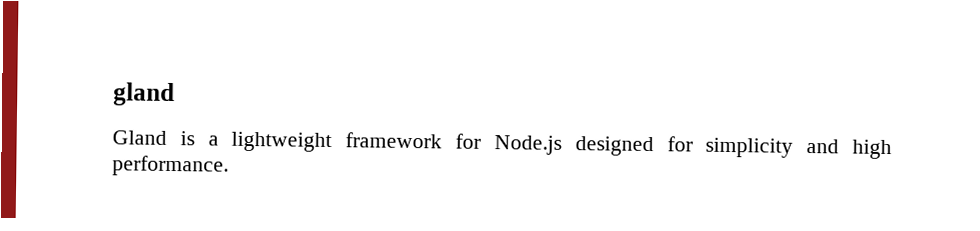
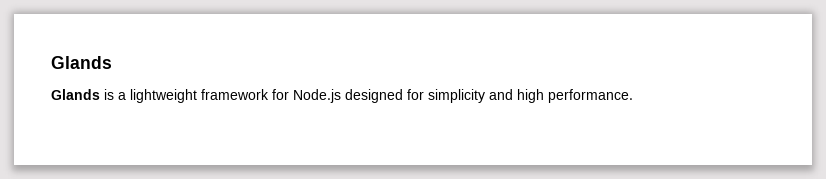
[113,82,175,107] [112,130,167,145] gland // Gland -> [51,56,112,69] [51,89,100,100] Glands // Glands

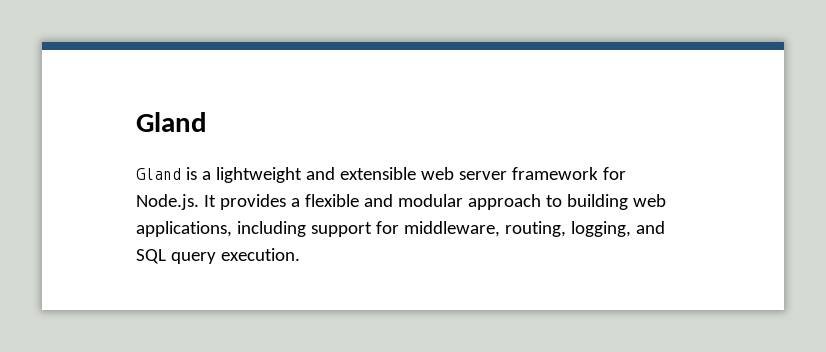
[51,56,112,69] [51,89,100,100] Glands // Glands -> [136,112,207,132] [136,168,181,180] Gland // Gland
[201,89,633,103] framework for Node.js designed for simplicity and high performance. -> [305,167,626,180] [136,194,666,210] [136,221,665,237] [136,248,300,264] and extensible web server framework for Node.js. It provides a flexible and modular approach to building web applications, including support for middleware, routing, logging, and SQL query execution.

